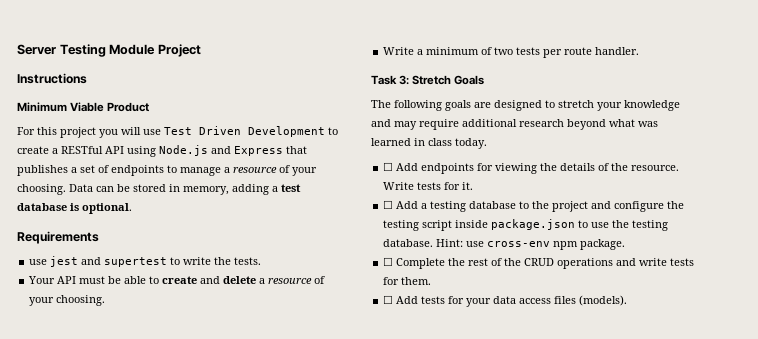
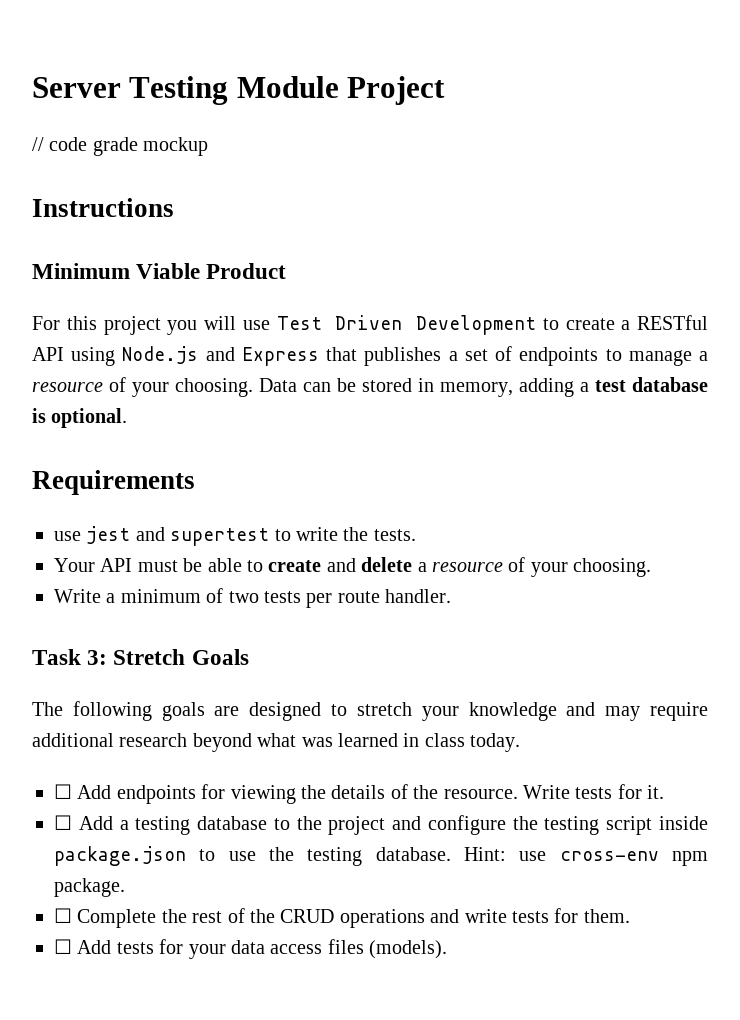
(201, 50) none -> [32,137,209,156] // // code grade mockup

